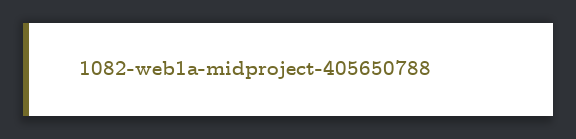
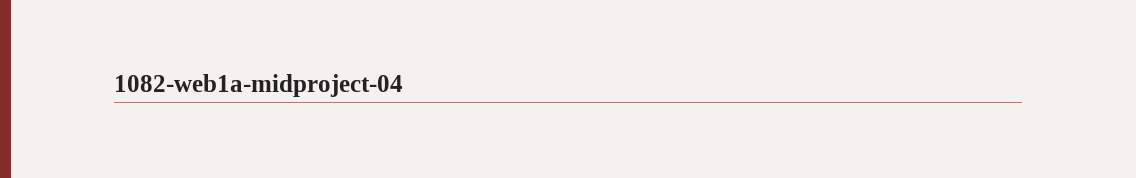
[79,60,431,79] 1082-web1a-midproject-405650788 -> [114,74,403,97] 1082-web1a-midproject-04

